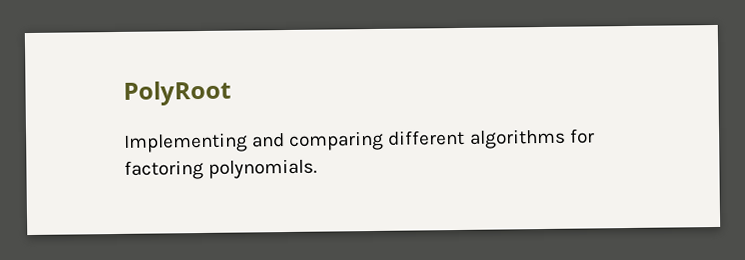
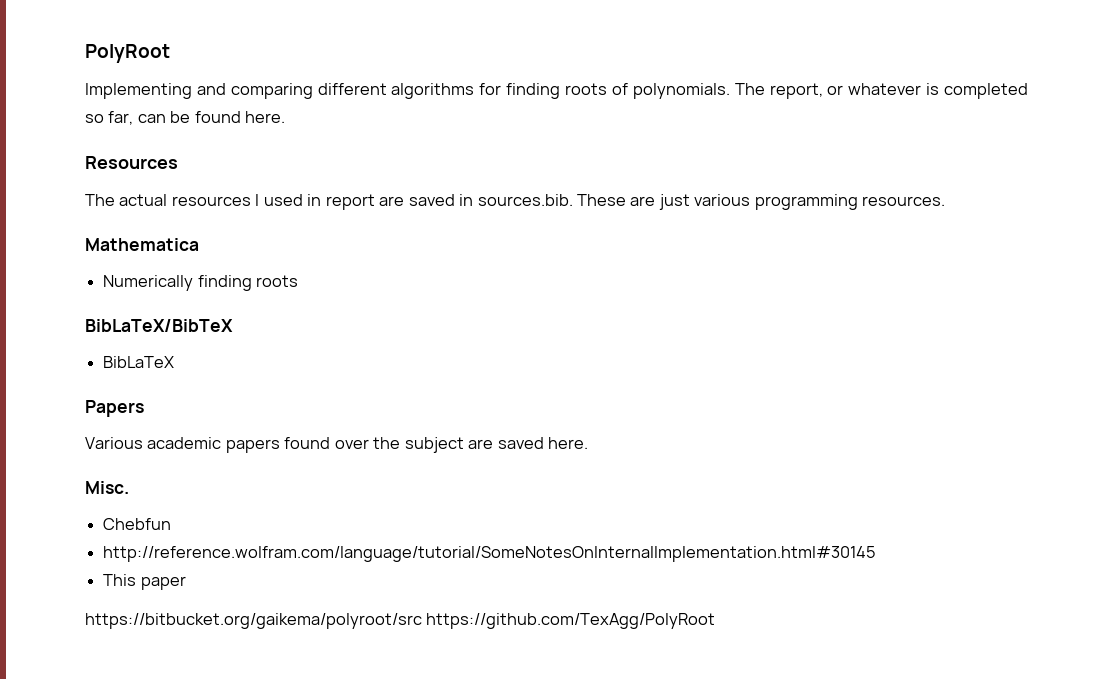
[124,158,318,180] factoring polynomials. -> [506,83,1028,99] [85,111,286,125] [85,156,178,169] [85,194,946,210] [85,238,199,251] [103,275,299,291] [85,319,233,332] [103,356,175,368] [85,400,144,417] [85,437,589,453] [85,481,129,494] [103,518,172,530] [103,546,877,562] [103,574,186,590] [85,613,716,629] finding roots of polynomials. The report, or whatever is completed so far, can be found here. // Resources // The actual resources I used in report are saved in sources.bib. These are just various programming resources. // Mathematica // Numerically finding roots // BibLaTeX/BibTeX // BibLaTeX // Papers // Various academic papers found over the subject are saved here. // Misc. // Chebfun // http://reference.wolfram.com/language/tutorial/SomeNotesOnInternalImplementation.html#30145 // This paper // https://bitbucket.org/gaikema/polyroot/src https://github.com/TexAgg/PolyRoot

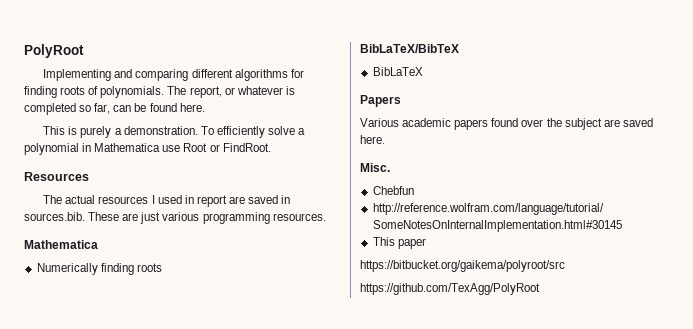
(286, 117) none -> [43,126,306,138] [24,143,271,155] // This is purely a demonstration. To efficiently solve a polynomial in Mathematica use Root or FindRoot.
(422, 621) none -> (565, 266) //

